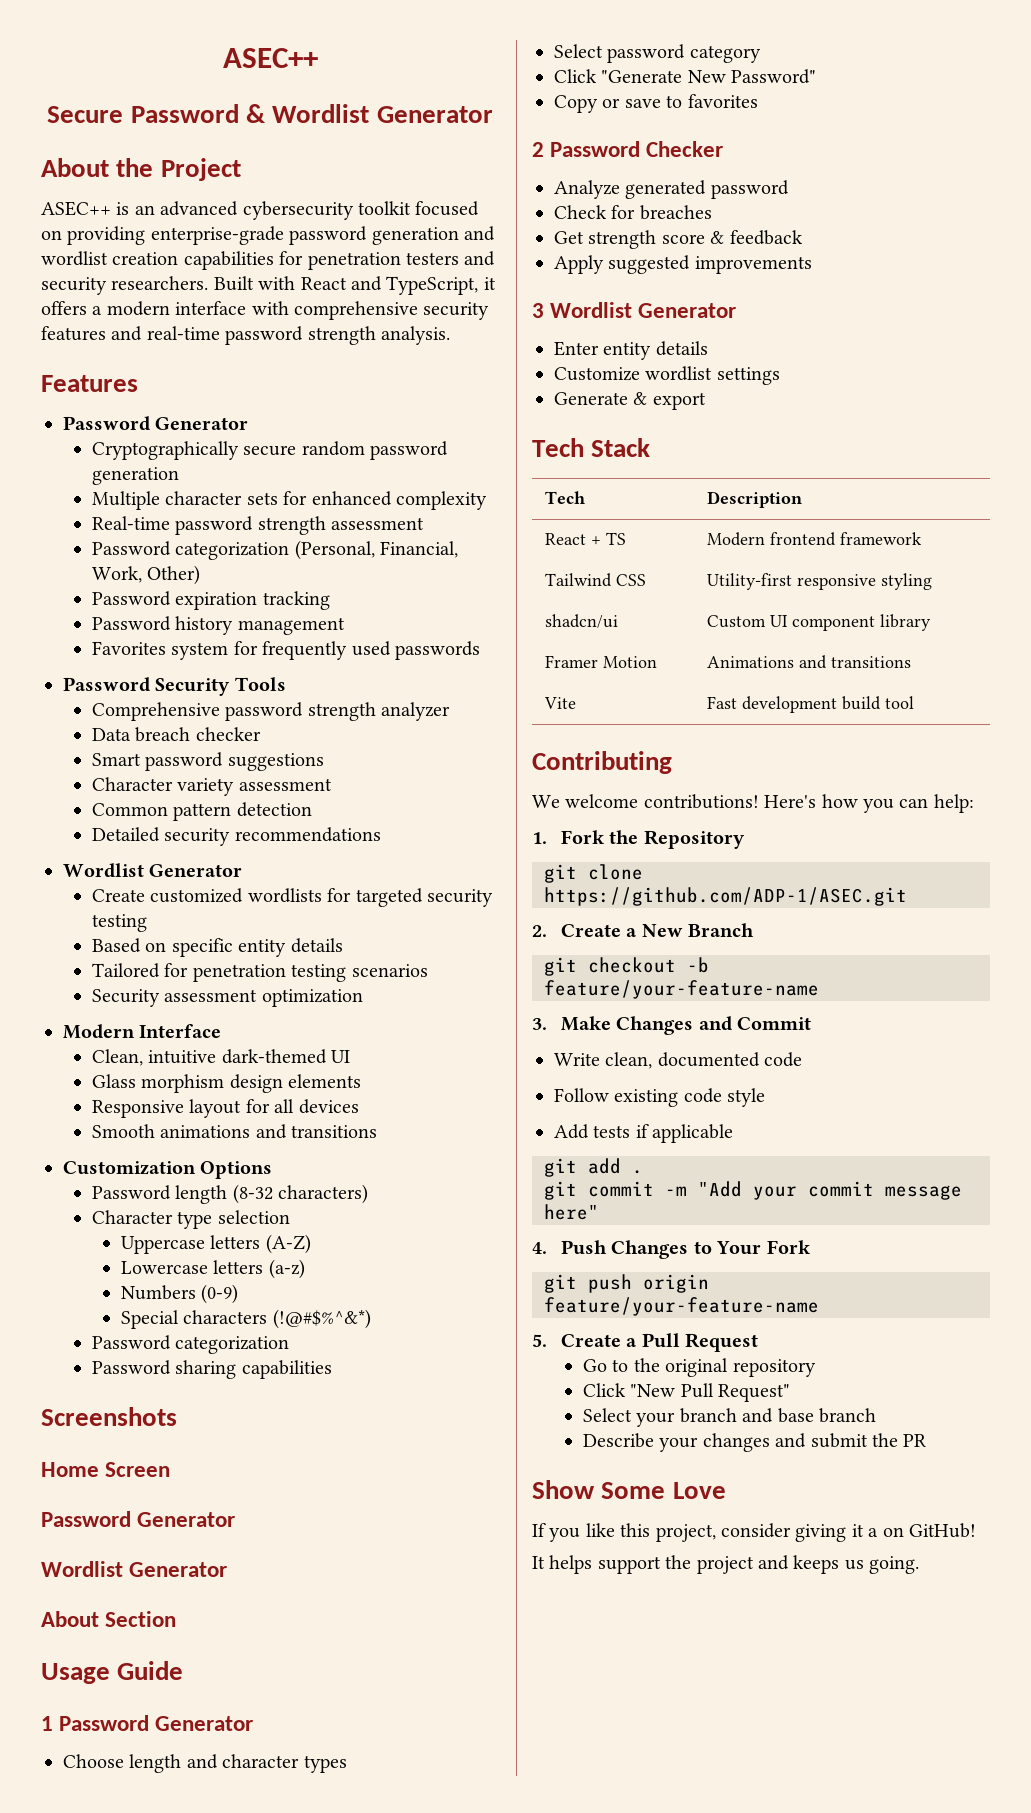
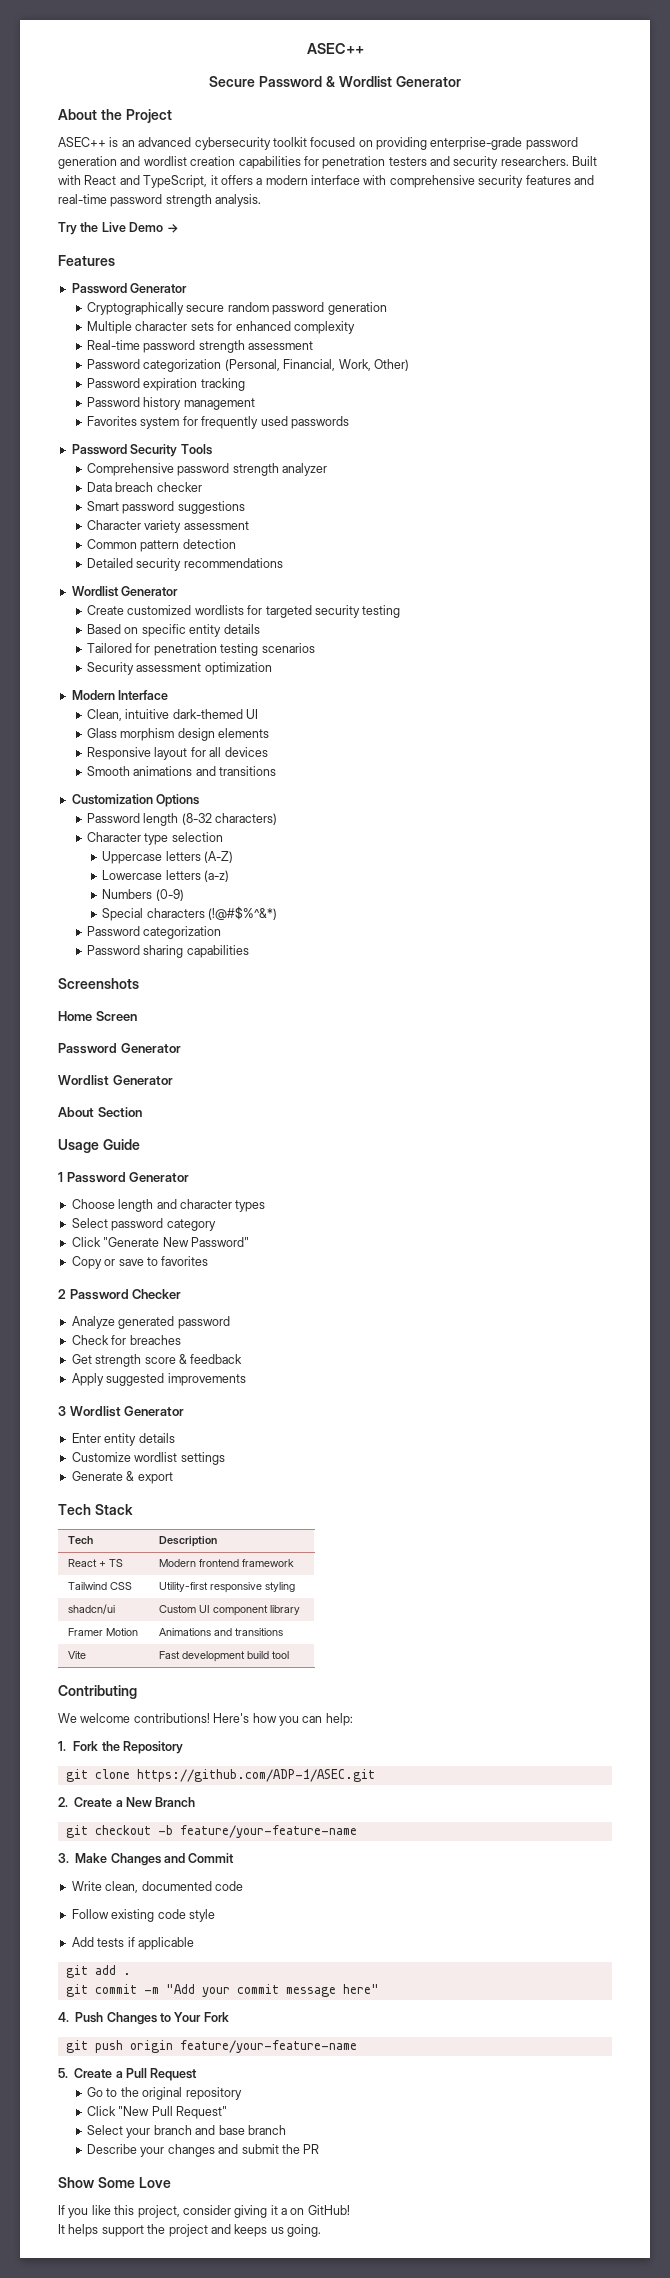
(450, 335) none -> [58,222,179,235] // Try the Live Demo →

